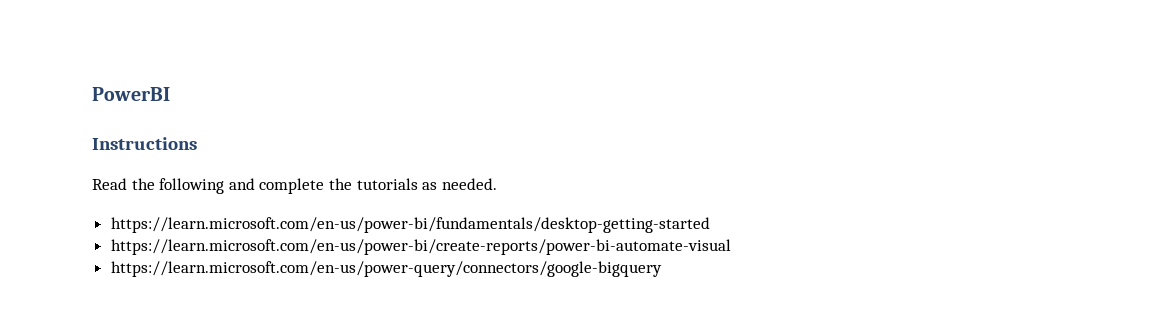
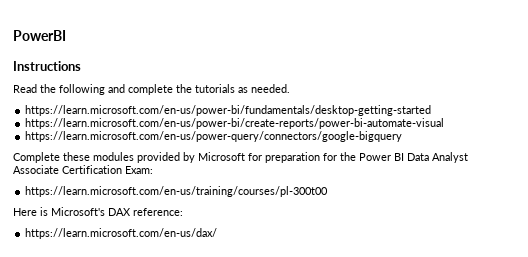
(662, 269) none -> [13,152,468,163] [13,165,153,174] [25,186,329,197] [13,207,183,216] [25,228,218,239] // Complete these modules provided by Microsoft for preparation for the Power BI Data Analyst Associate Certification Exam: // https://learn.microsoft.com/en-us/training/courses/pl-300t00 // Here is Microsoft's DAX reference: // https://learn.microsoft.com/en-us/dax/

